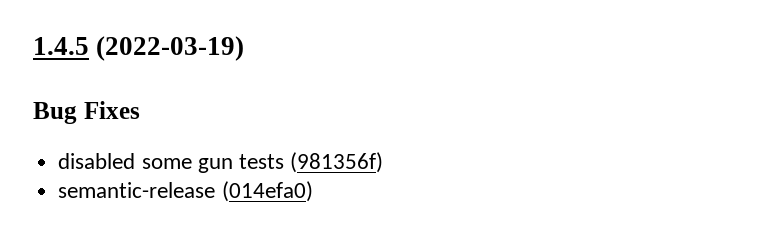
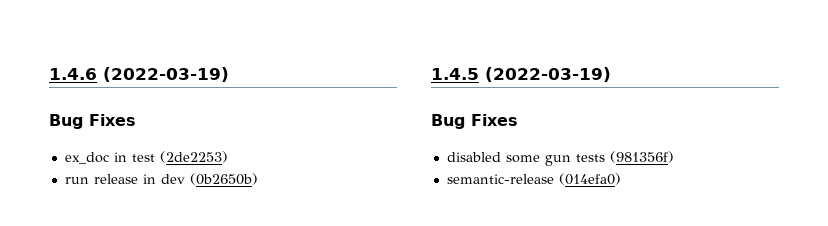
(33, 46) none -> [49,67,229,82] [49,114,136,129] [64,151,228,164] [64,173,258,185] 1.4.6 (2022-03-19) // Bug Fixes // ex_doc in test (2de2253) // run release in dev (0b2650b) //

